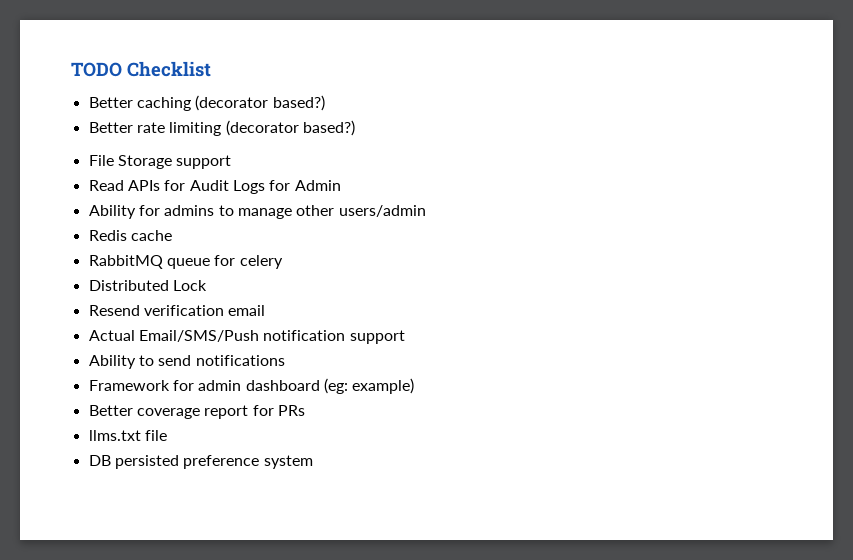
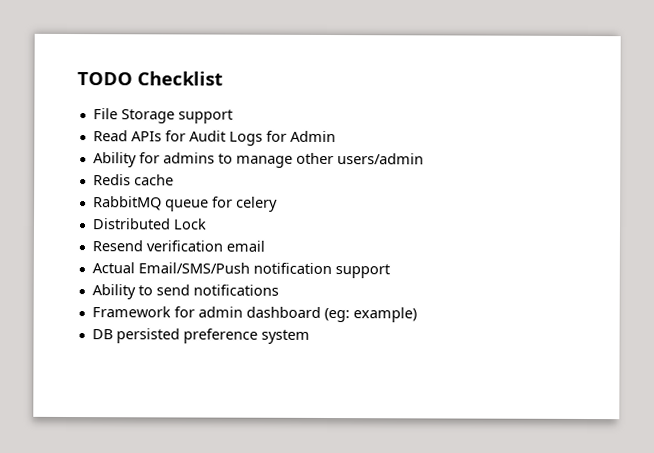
[88,95,325,111] [88,120,355,136] // Better caching (decorator based?) // Better rate limiting (decorator based?) -> (223, 78) none
[88,405,305,419] [88,430,167,441] // Better coverage report for PRs // llms.txt file -> (417, 315) none

